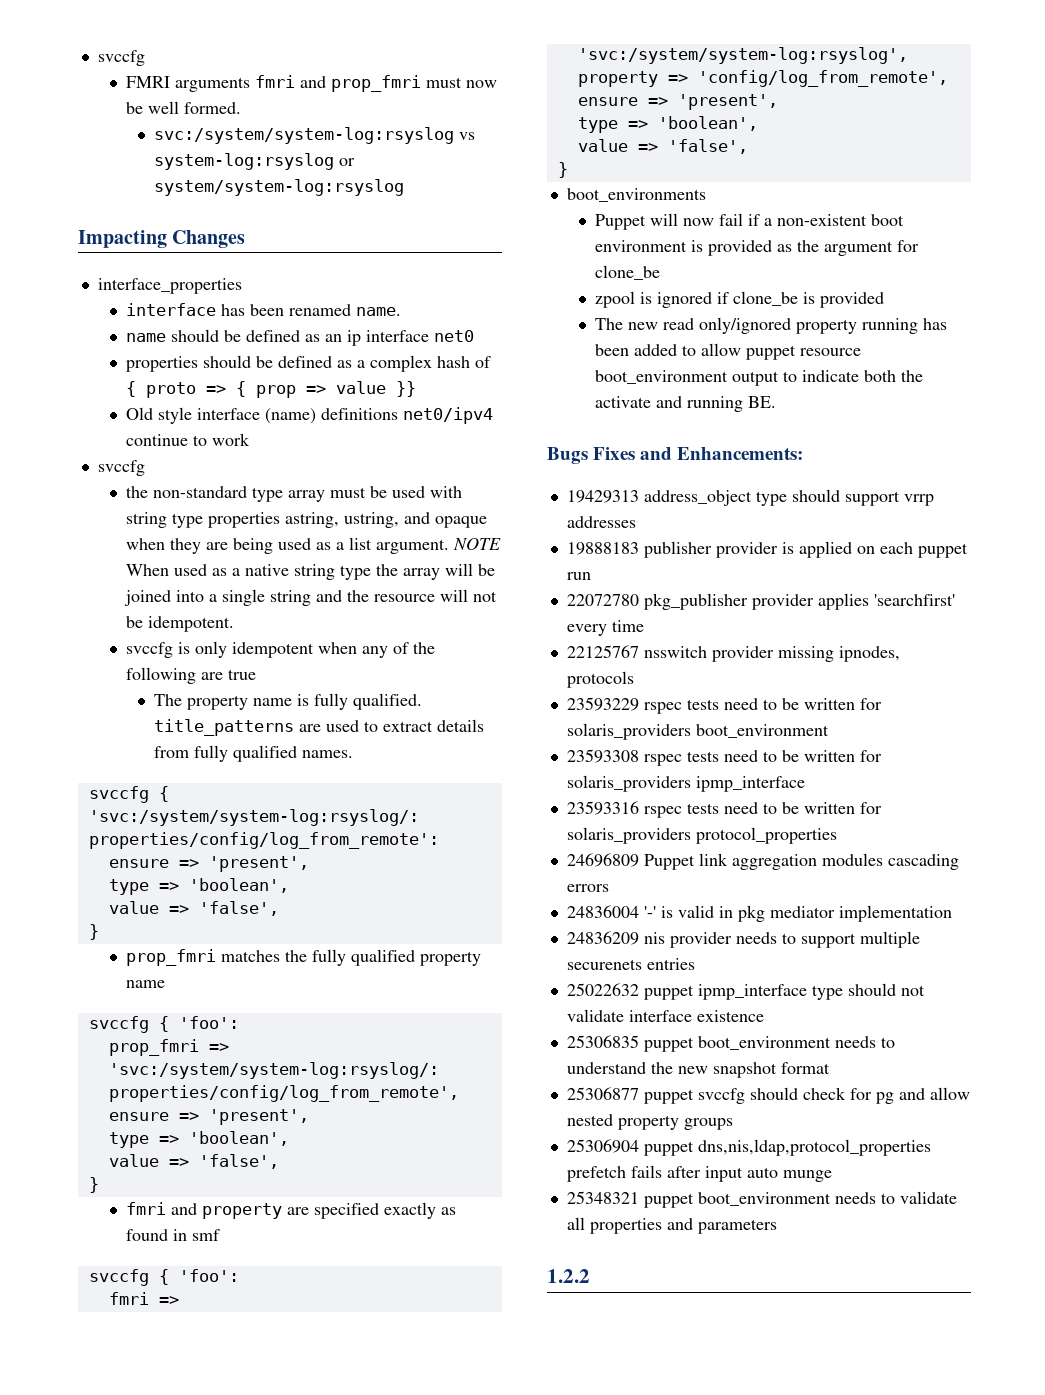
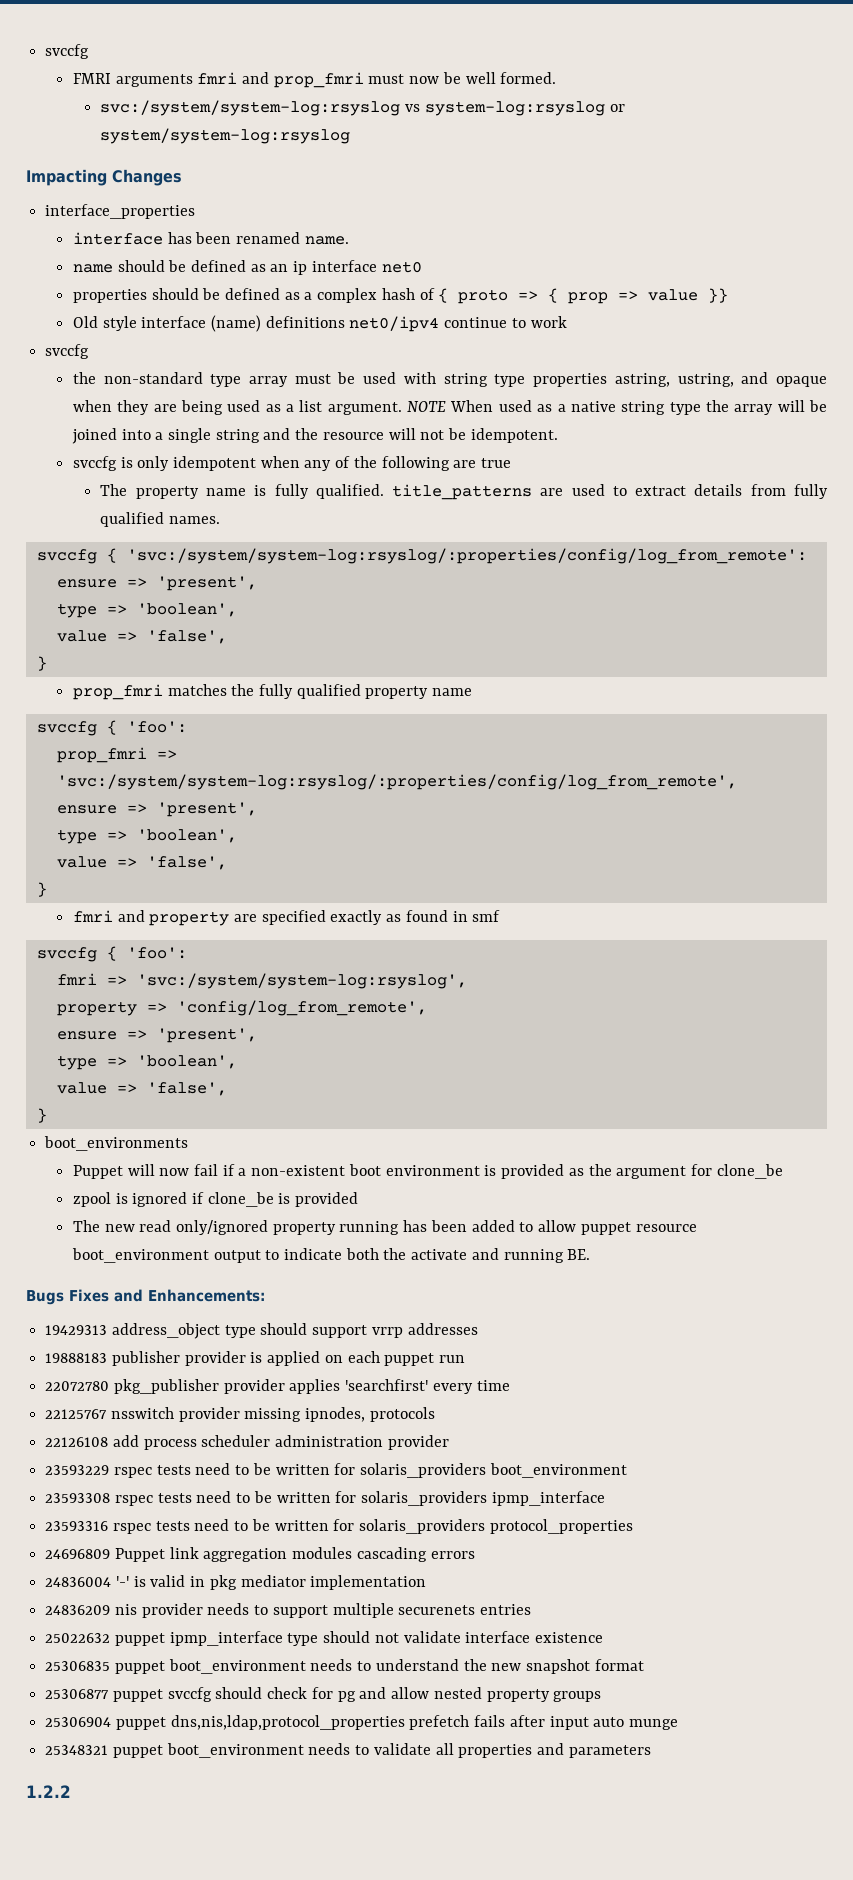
(634, 679) none -> [45,1435,449,1450] // 22126108 add process scheduler administration provider

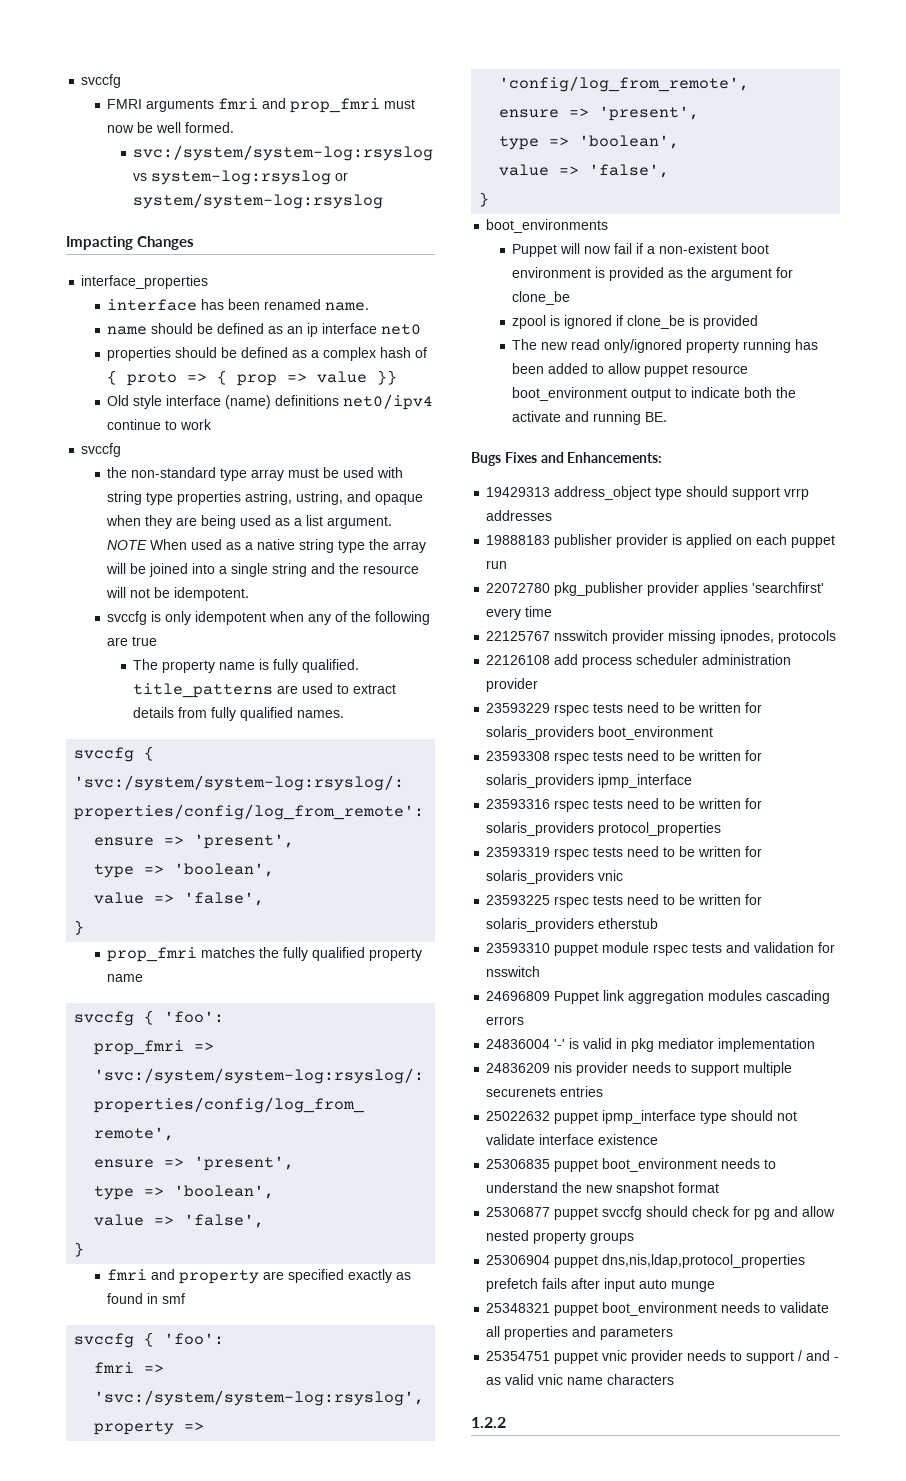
(633, 1526) none -> [486,846,763,860] [486,870,624,884] [486,894,763,908] [486,918,659,932] [486,942,836,956] [486,966,541,977] // 23593319 rspec tests need to be written for solaris_providers vnic // 23593225 rspec tests need to be written for solaris_providers etherstub // 23593310 puppet module rspec tests and validation for nsswitch
(651, 1751) none -> [486,1350,840,1364] [486,1374,675,1385] // 25354751 puppet vnic provider needs to support / and - as valid vnic name characters

